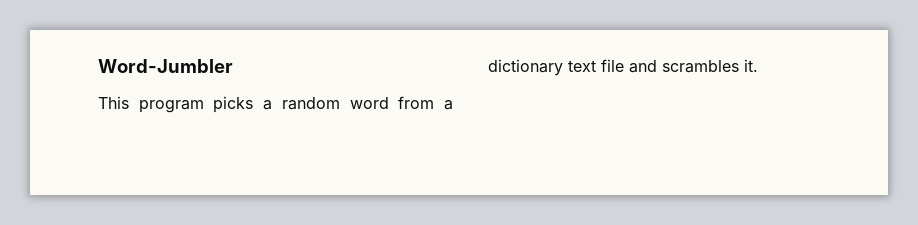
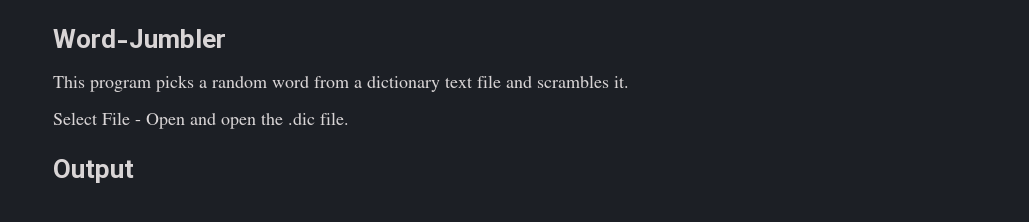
(758, 65) none -> [53,112,349,129] [53,159,134,183] // Select File - Open and open the .dic file. // Output

